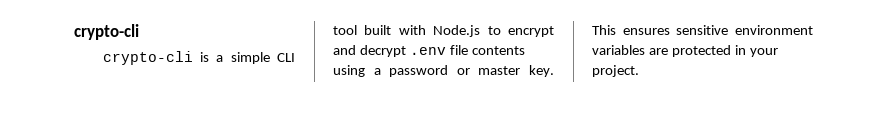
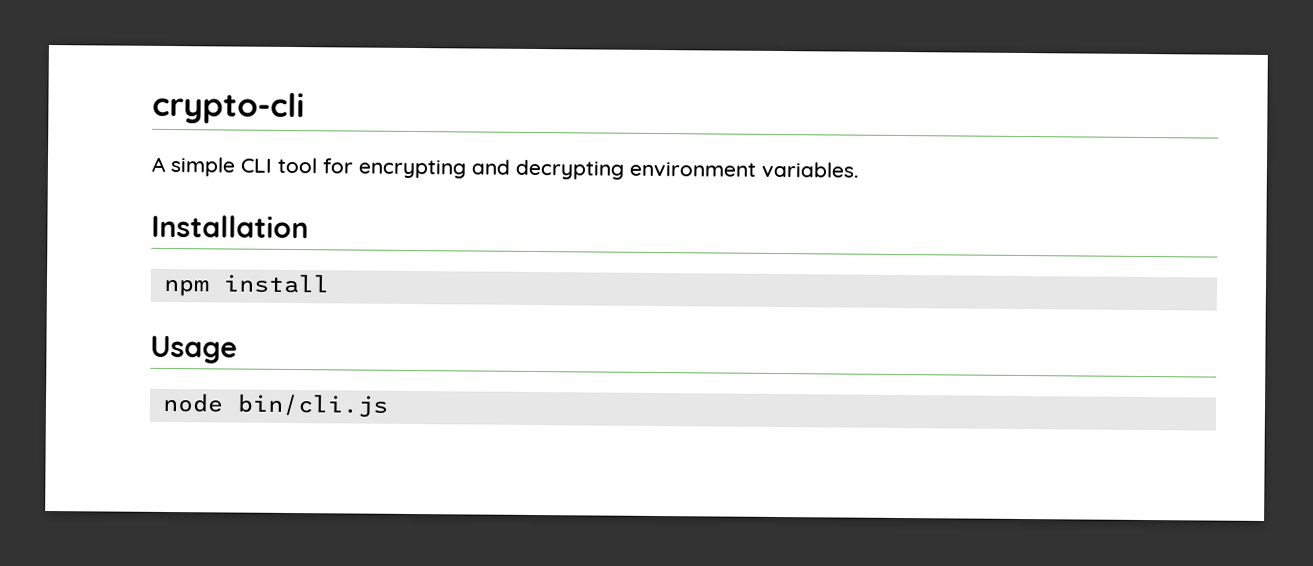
[102,51,295,65] [333,25,554,37] [333,45,525,57] [333,65,554,77] [592,25,813,35] [592,45,778,57] [592,65,639,77] crypto-cli is a simple CLI tool built with Node.js to encrypt and decrypt .env file contents using a password or master key. This ensures sensitive environment variables are protected in your project. -> [151,156,859,180] [151,214,309,239] [162,273,330,297] [150,335,238,364] [161,392,389,418] A simple CLI tool for encrypting and decrypting environment variables. // Installation // npm install // Usage // node bin/cli.js

